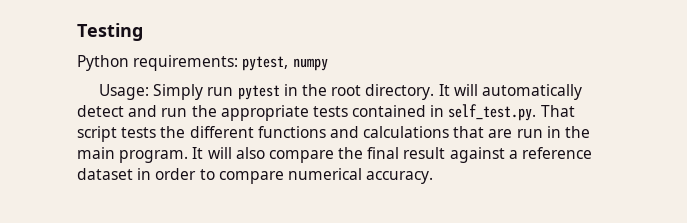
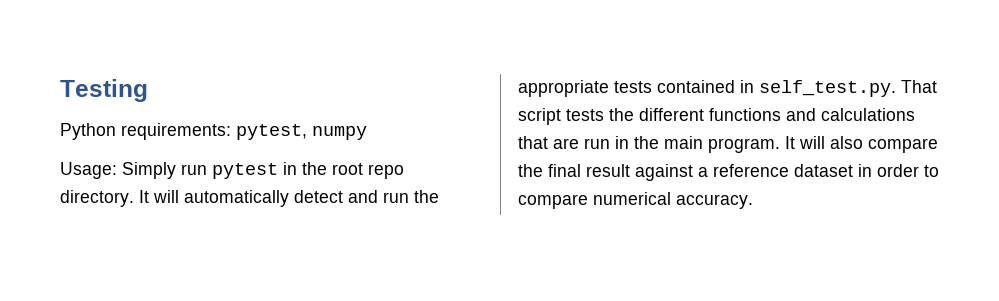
(362, 90) none -> [368,164,404,179] repo

